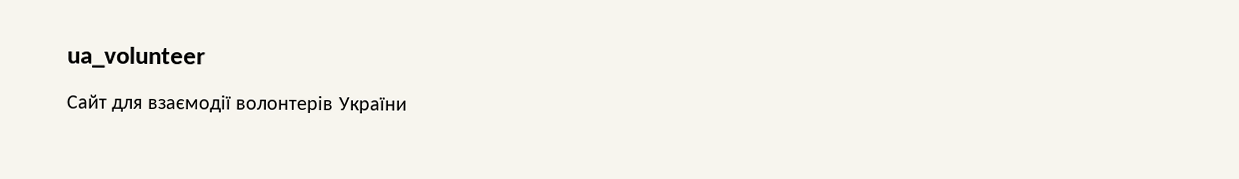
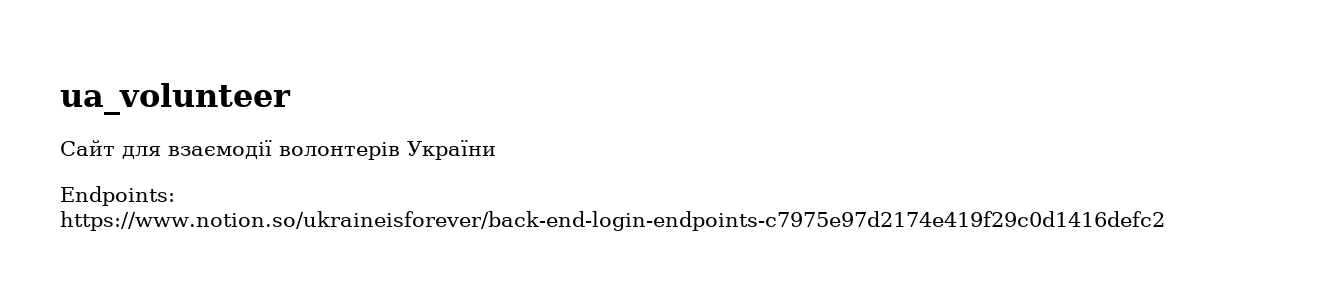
(407, 105) none -> [60,186,175,206] [60,211,1165,231] // Endpoints: https://www.notion.so/ukraineisforever/back-end-login-endpoints-c7975e97d2174e419f29c0d1416defc2

